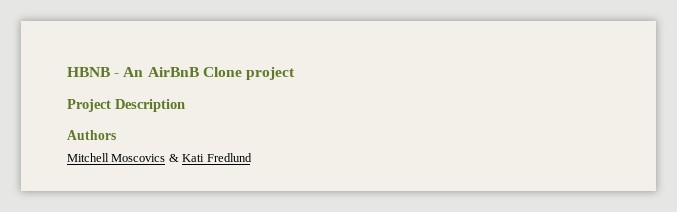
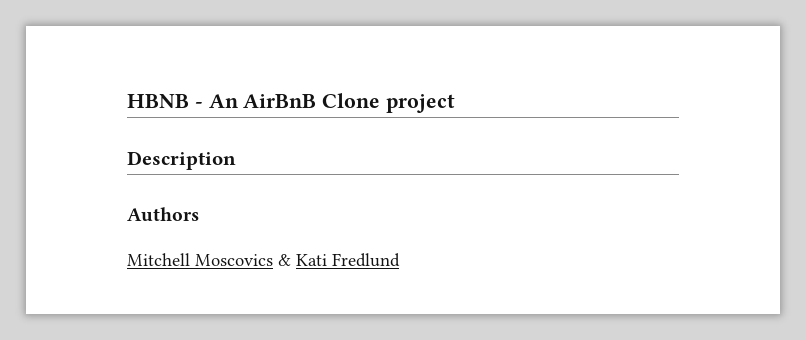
[67,99,111,112] Project -> (456, 103) none

